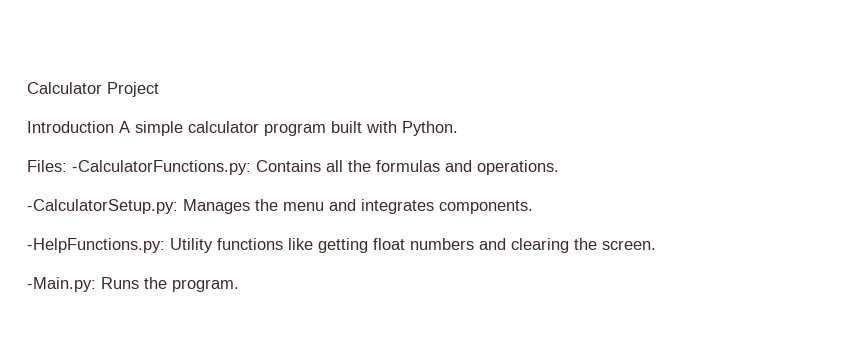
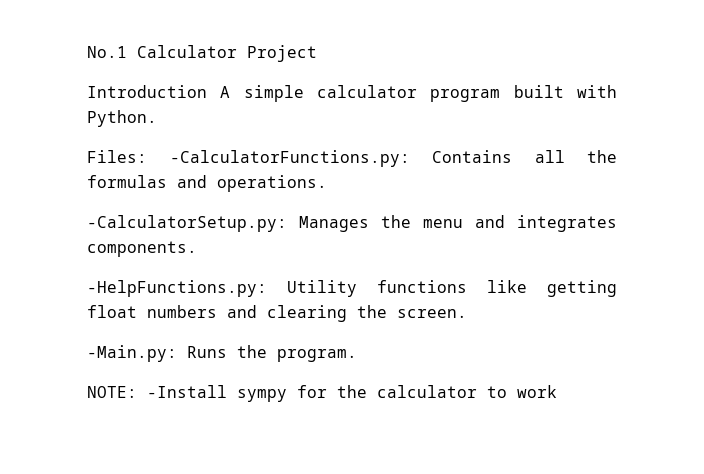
(27, 88) none -> [87,46,127,58] No.1
(239, 285) none -> [87,385,557,402] // NOTE: -Install sympy for the calculator to work

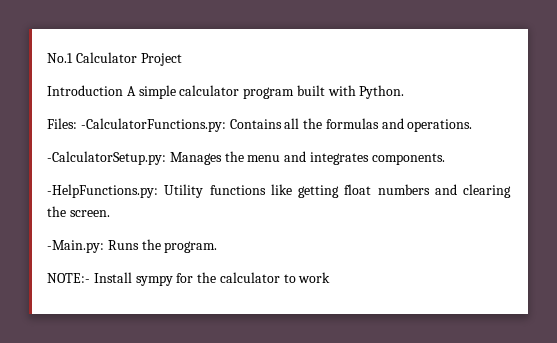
[87,385,227,398] NOTE: -Install -> [47,272,132,283] NOTE:- Install

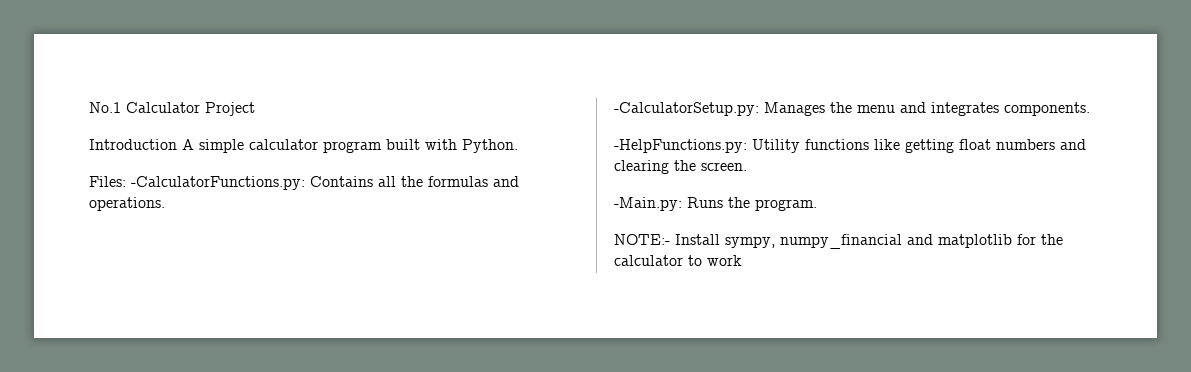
[135,275,173,286] sympy -> [725,234,1012,249] sympy, numpy_financial and matplotlib

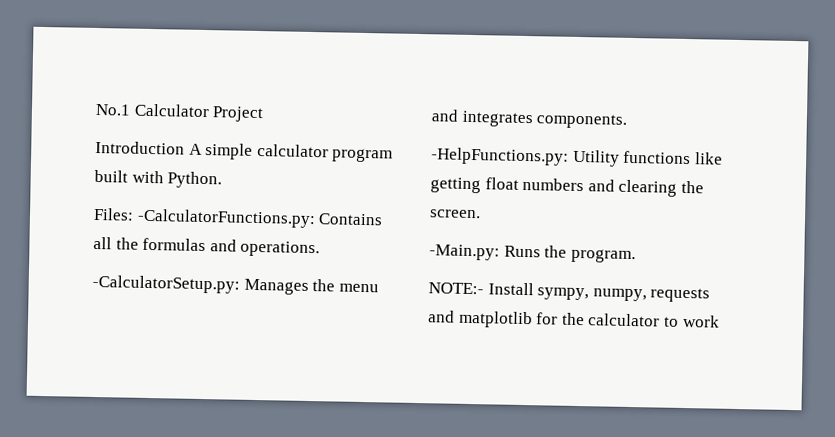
[780,234,902,249] numpy_financial -> [592,287,711,303] numpy, requests

